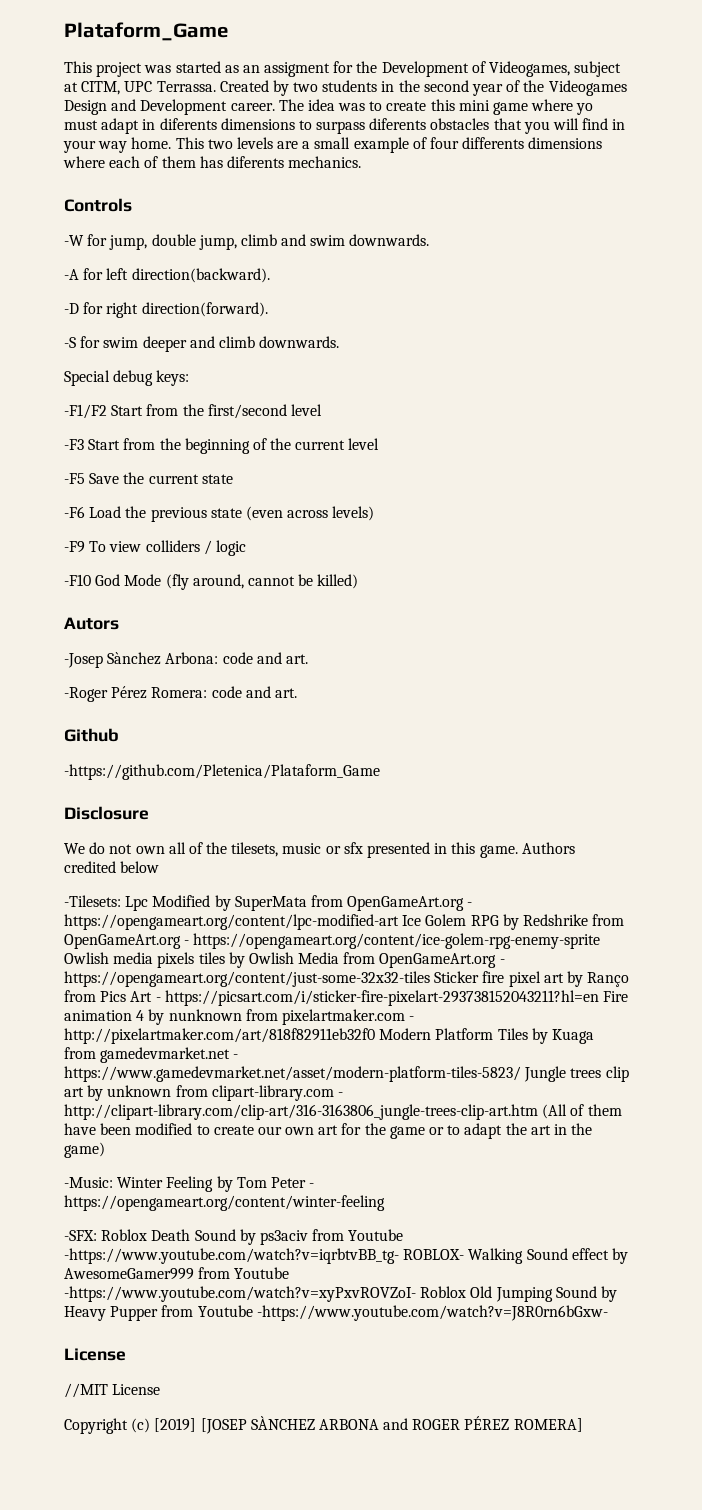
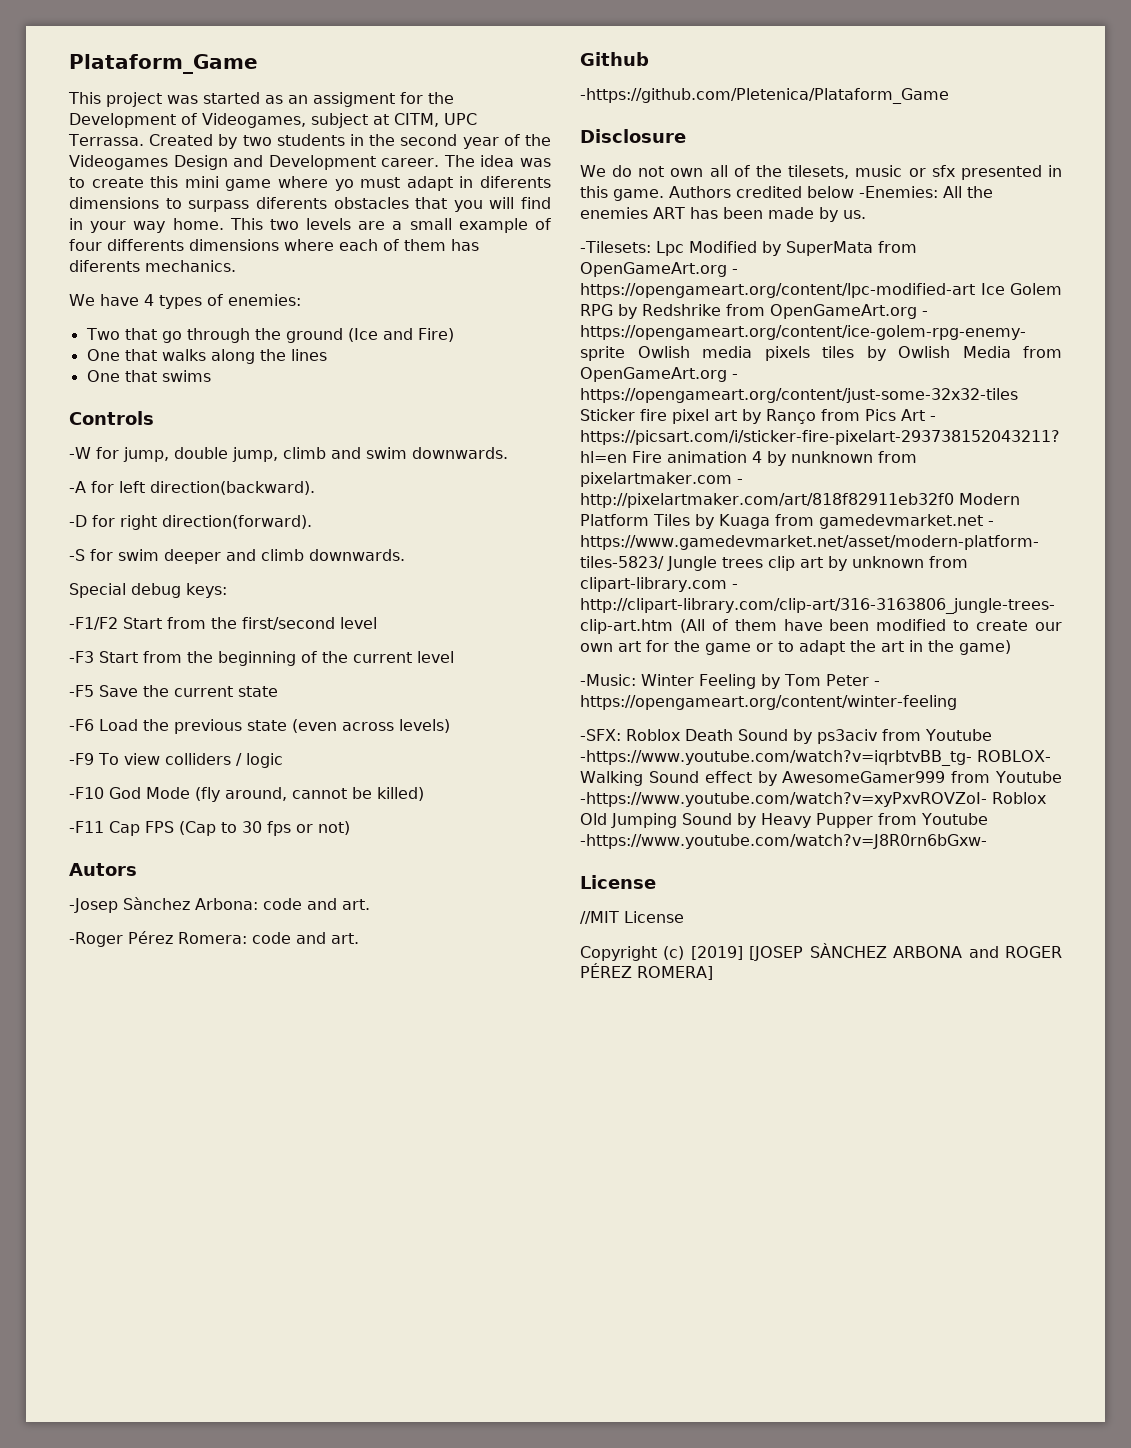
(362, 162) none -> [69,294,301,309] [85,328,454,343] [86,349,327,364] [86,370,211,382] // We have 4 types of enemies: // Two that go through the ground (Ice and Fire) // One that walks along the lines // One that swims
(359, 581) none -> [69,821,350,836] // -F11 Cap FPS (Cap to 30 fps or not)
(160, 867) none -> [859,186,993,198] [580,207,866,222] -Enemies: All the enemies ART has been made by us.

